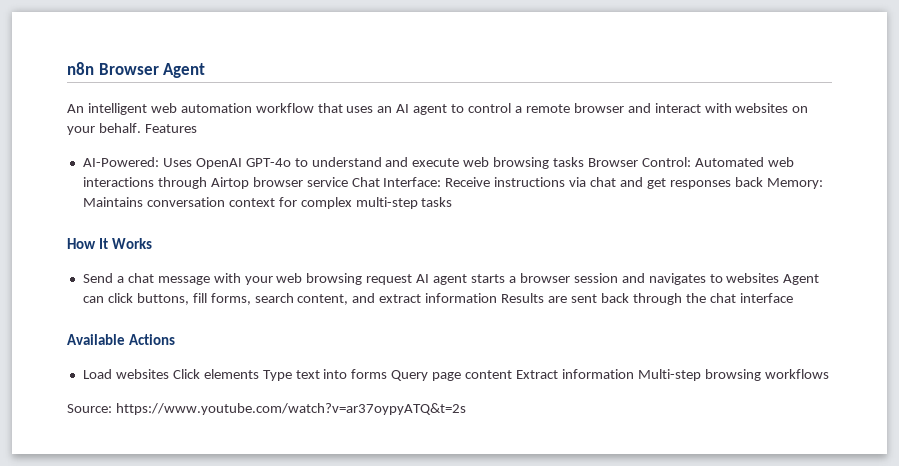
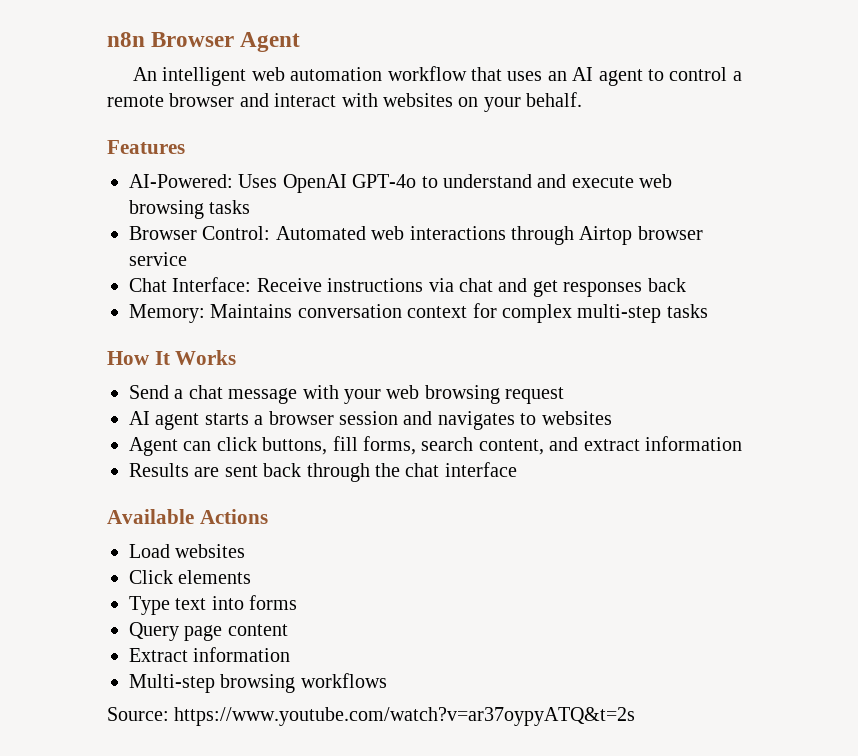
(141, 128) none -> (583, 99) //
(585, 162) none -> (251, 207) //
(348, 182) none -> (187, 259) //
(763, 182) none -> (686, 285) //
(413, 279) none -> (565, 395) //
(780, 278) none -> (612, 418) //
(498, 298) none -> (742, 443) //
(169, 374) none -> (246, 551) //
(259, 374) none -> (252, 577) //
(388, 374) none -> (298, 602) //
(513, 374) none -> (288, 630) //
(634, 374) none -> (291, 654) //

